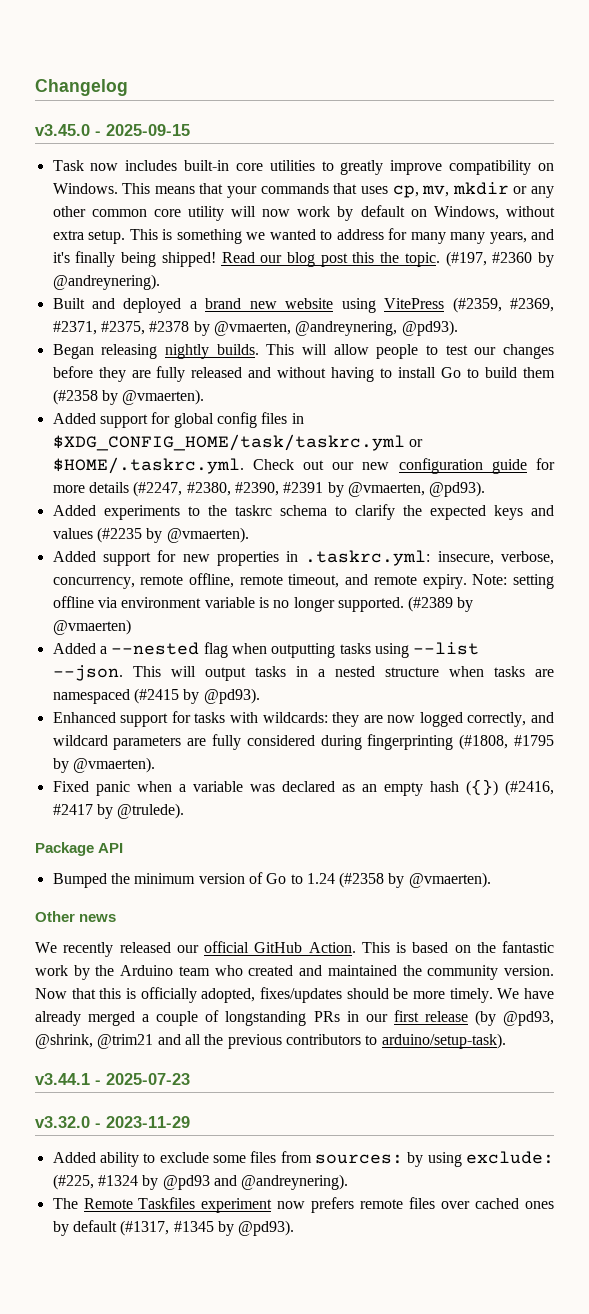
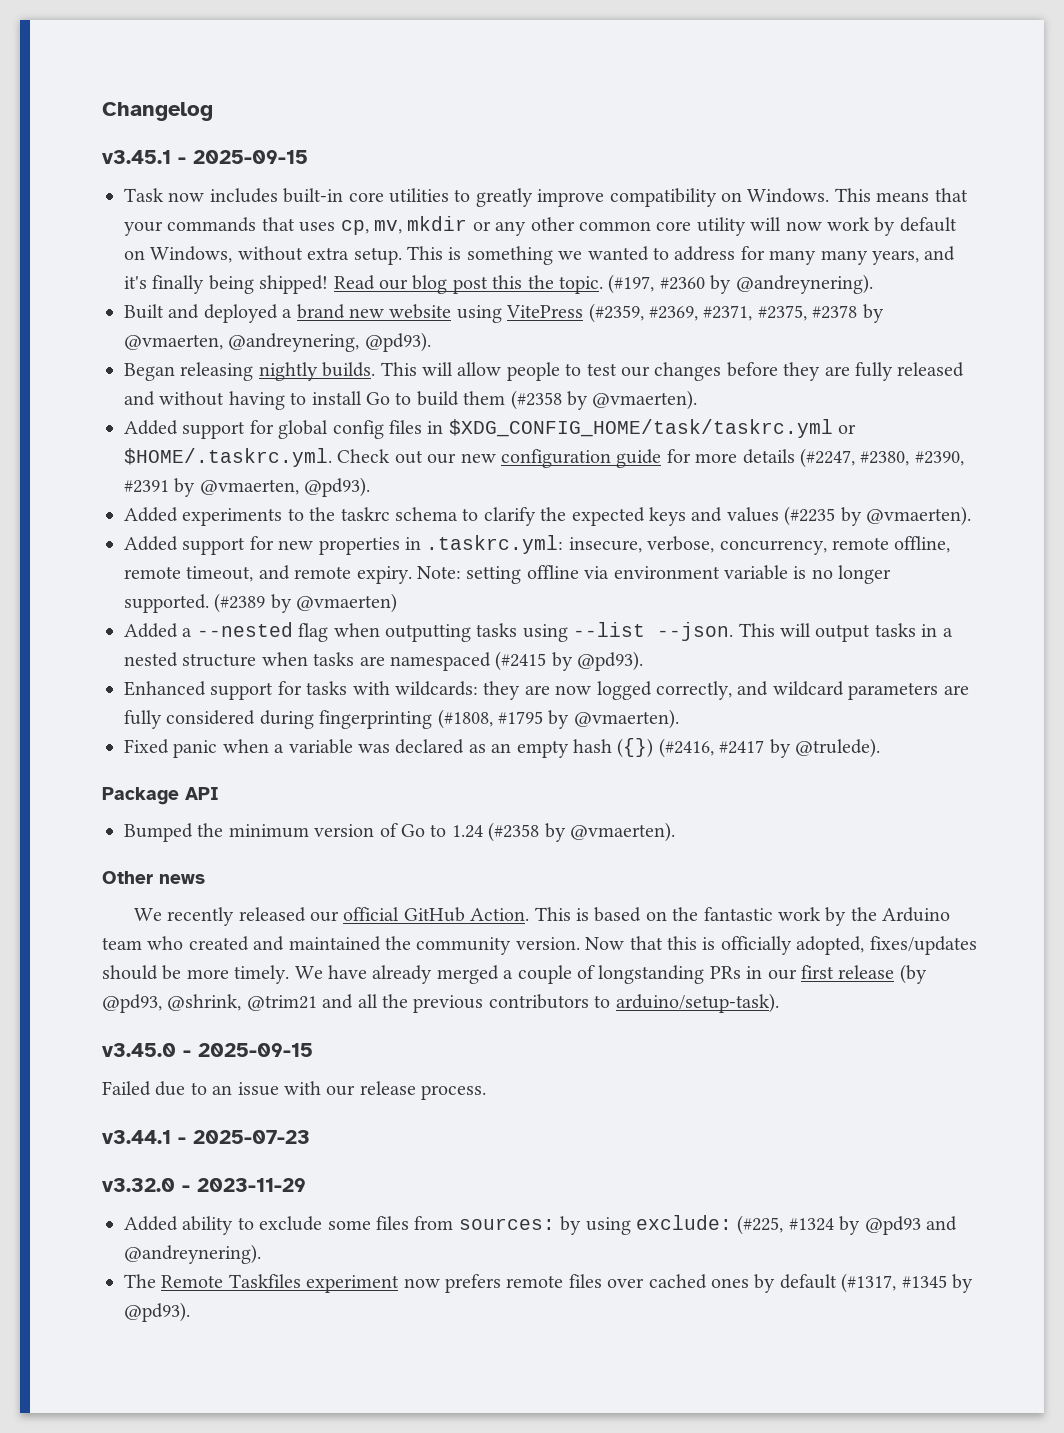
[35,124,90,136] v3.45.0 -> [102,150,171,164] v3.45.1
(506, 1041) none -> [102,1043,313,1057] [102,1081,487,1100] // v3.45.0 - 2025-09-15 // Failed due to an issue with our release process.

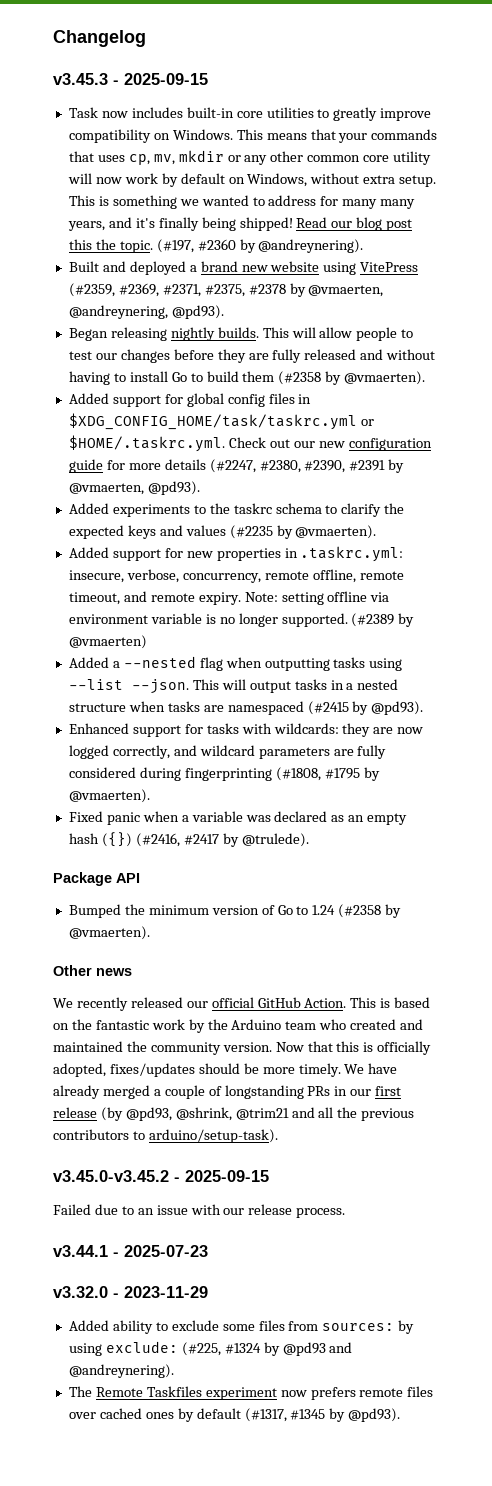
[102,150,171,164] v3.45.1 -> [53,73,108,85] v3.45.3
[102,1043,176,1057] v3.45.0 -> [53,1170,169,1182] v3.45.0-v3.45.2

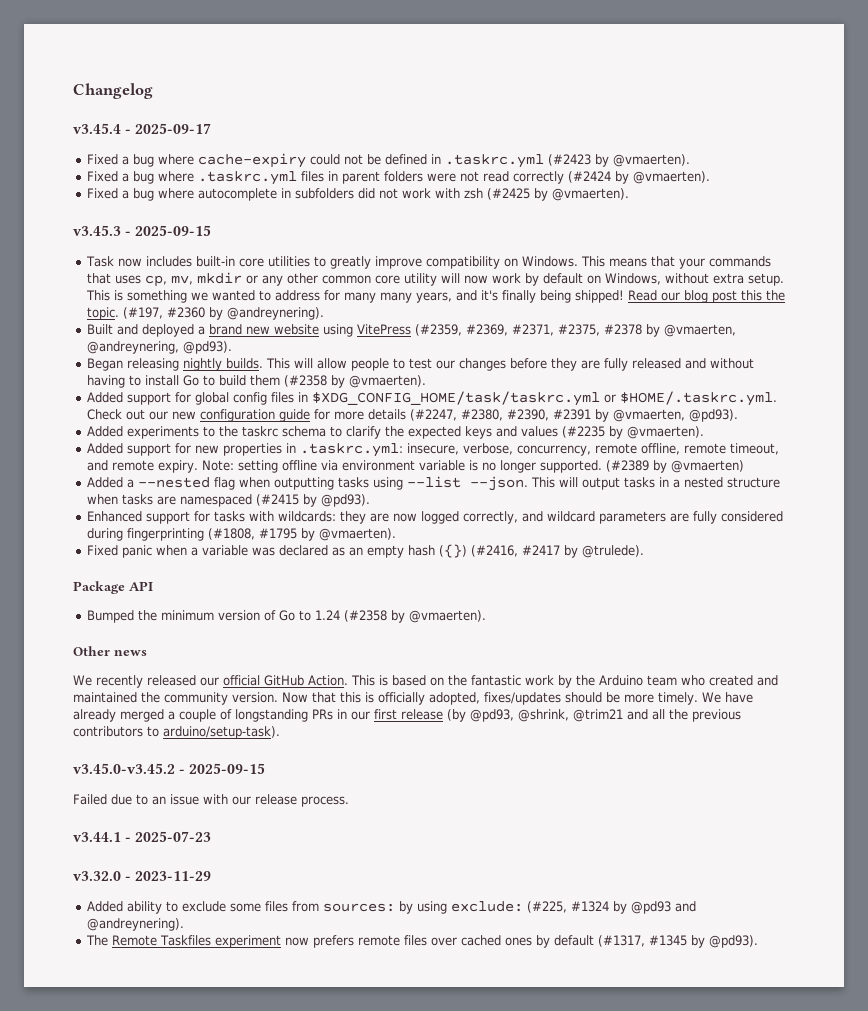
(146, 38) none -> [73,123,212,134] [86,153,690,168] [86,171,710,185] [86,188,629,201] // v3.45.4 - 2025-09-17 // Fixed a bug where cache-expiry could not be defined in .taskrc.yml (#2423 by @vmaerten). // Fixed a bug where .taskrc.yml files in parent folders were not read correctly (#2424 by @vmaerten). // Fixed a bug where autocomplete in subfolders did not work with zsh (#2425 by @vmaerten).

